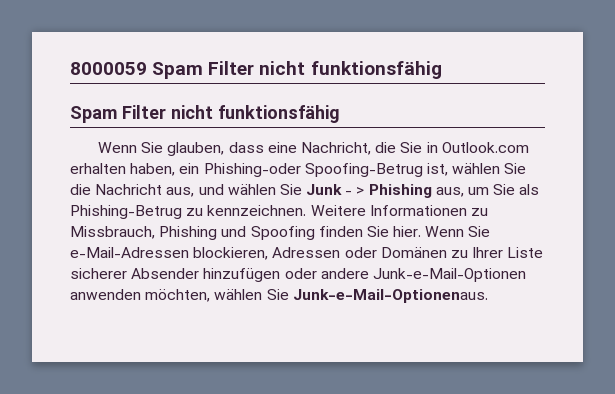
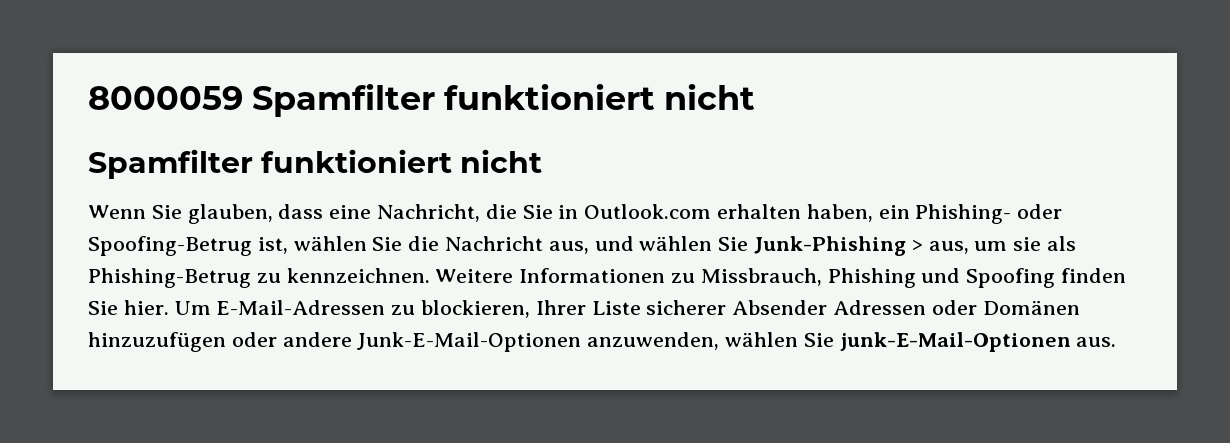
[152,61,442,79] [70,105,340,123] Spam Filter nicht funktionsfähig // Spam Filter nicht funktionsfähig -> [252,84,756,117] [88,149,543,179] Spamfilter funktioniert nicht // Spamfilter funktioniert nicht
[203,163,301,177] Phishing-oder -> [915,204,1063,224] Phishing- oder
[306,184,432,198] Junk - > Phishing -> [754,236,923,256] Junk-Phishing >
[493,184,516,195] Sie -> [1013,237,1042,251] sie
[425,226,491,237] [70,247,544,260] [70,268,526,282] [70,289,488,303] Wenn Sie e-Mail-Adressen blockieren, Adressen oder Domänen zu Ihrer Liste sicherer Absender hinzufügen oder andere Junk-e-Mail-Optionen anwenden möchten, wählen Sie Junk-e-Mail-Optionenaus. -> [174,300,1080,318] [88,332,1117,352] Um E-Mail-Adressen zu blockieren, Ihrer Liste sicherer Absender Adressen oder Domänen hinzuzufügen oder andere Junk-E-Mail-Optionen anzuwenden, wählen Sie junk-E-Mail-Optionen aus.

